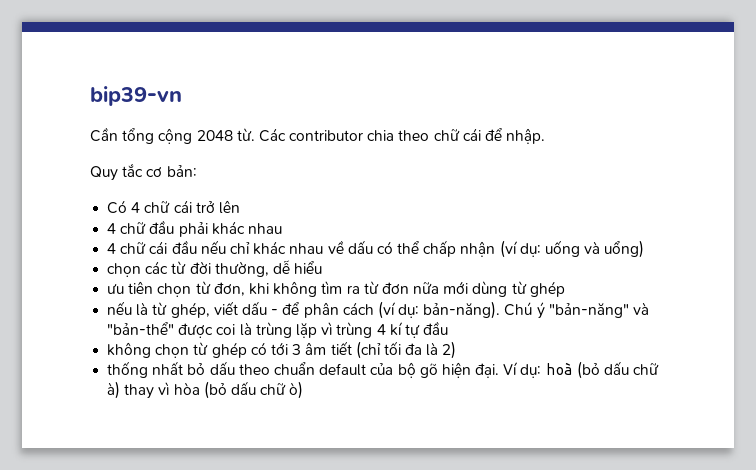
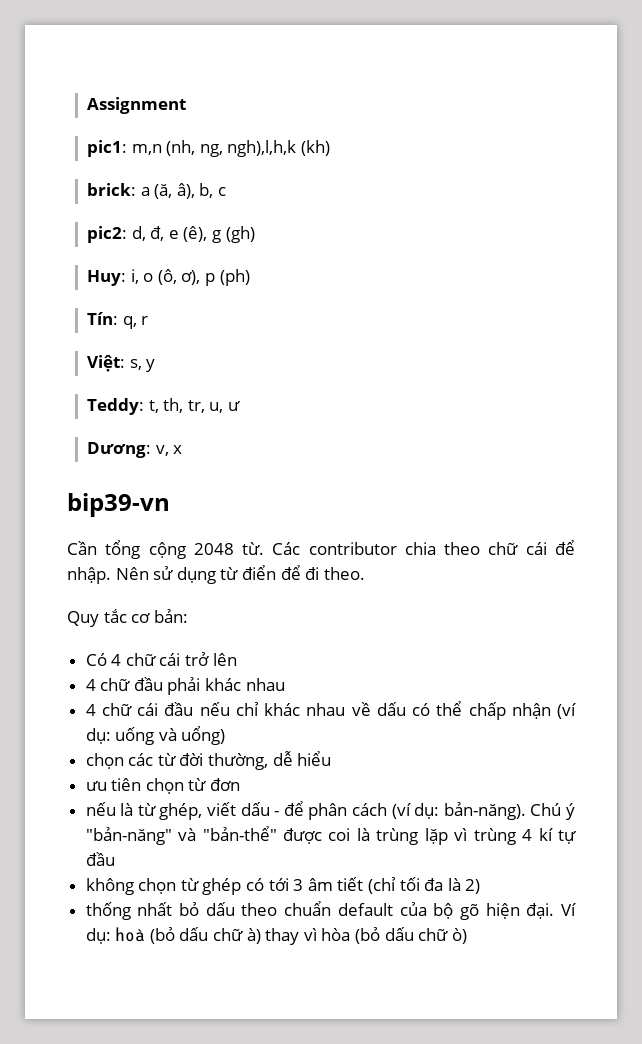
(90, 96) none -> [87,97,187,114] [87,140,331,157] [87,183,227,199] [87,226,255,243] [87,269,250,286] [87,312,149,329] [87,355,156,372] [87,398,241,415] [87,442,183,458] Assignment // pic1: m,n (nh, ng, ngh),l,h,k (kh) // brick: a (ă, â), b, c // pic2: d, đ, e (ê), g (gh) // Huy: i, o (ô, ơ), p (ph) // Tín: q, r // Việt: s, y // Teddy: t, th, tr, u, ư // Dương: v, x //
(546, 136) none -> [115,565,365,584] Nên sử dụng từ điển để đi theo.
[213,281,565,297] đơn, khi không tìm ra từ đơn nữa mới dùng từ ghép -> [210,778,241,791] đơn

